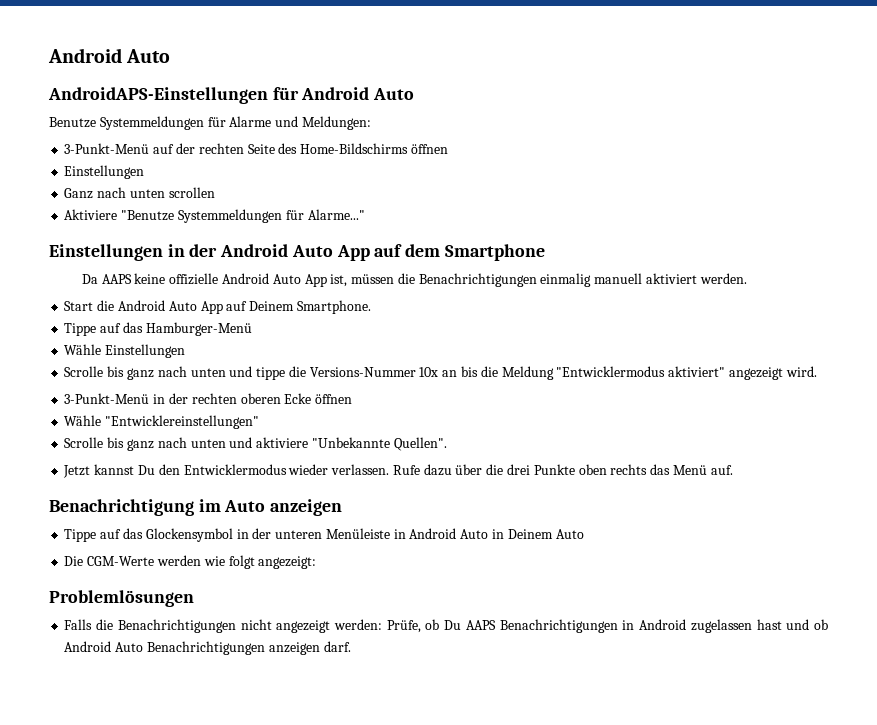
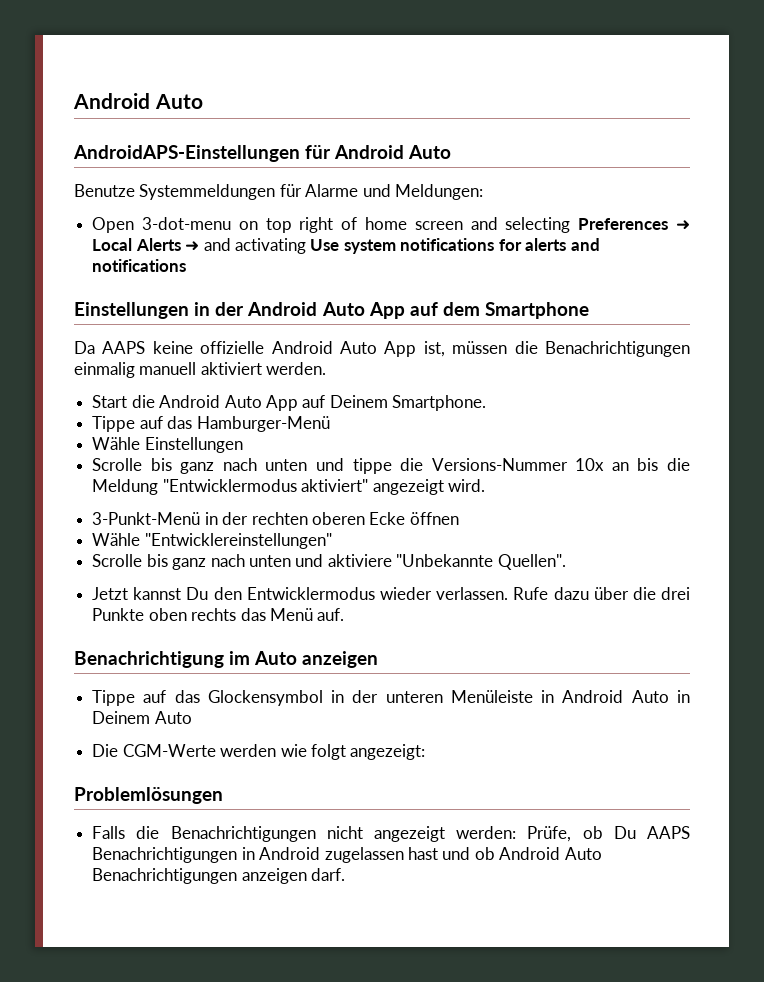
[64,143,448,154] [64,165,145,179] [64,187,215,199] [64,209,365,223] 3-Punkt-Menü auf der rechten Seite des Home-Bildschirms öffnen // Einstellungen // Ganz nach unten scrollen // Aktiviere "Benutze Systemmeldungen für Alarme..." -> [92,217,690,233] [92,238,600,254] [92,259,187,272] Open 3-dot-menu on top right of home screen and selecting Preferences ➜ Local Alerts ➜ and activating Use system notifications for alerts and notifications

